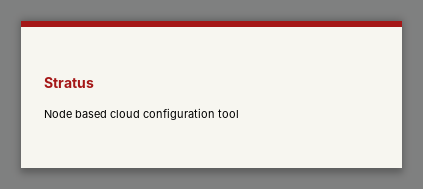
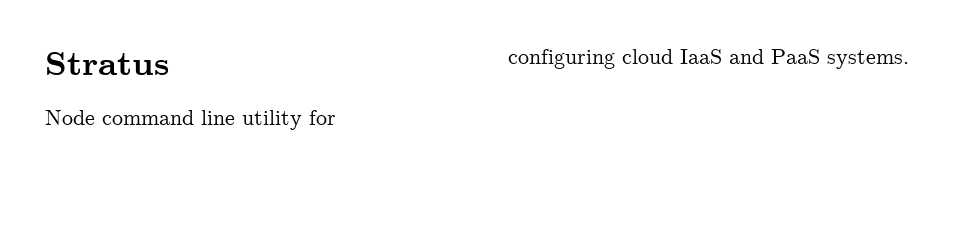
[75,108,239,120] based cloud configuration tool -> [102,110,336,130] [508,49,909,69] command line utility for configuring cloud IaaS and PaaS systems.

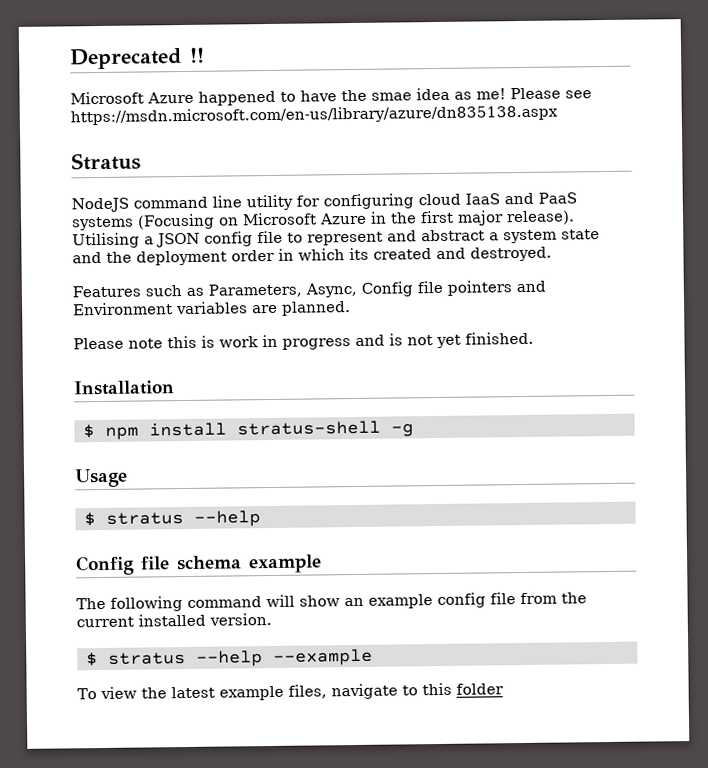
(45, 63) none -> [70,47,205,70] [70,87,592,106] [70,104,558,126] Deprecated !! // Microsoft Azure happened to have the smae idea as me! Please see https://msdn.microsoft.com/en-us/library/azure/dn835138.aspx //
[45,110,95,125] Node -> [71,197,129,213] NodeJS
[827,50,909,69] systems. -> [72,210,575,231] [72,229,600,249] [72,246,552,266] [72,280,546,298] [73,301,351,316] [73,331,534,350] [73,380,175,396] [82,420,414,440] [74,468,128,488] [83,510,261,527] [76,554,322,576] [76,592,587,612] [76,612,272,628] [85,648,373,667] [77,682,504,701] systems (Focusing on Microsoft Azure in the first major release). Utilising a JSON config file to represent and abstract a system state and the deployment order in which its created and destroyed. // Features such as Parameters, Async, Config file pointers and Environment variables are planned. // Please note this is work in progress and is not yet finished. // Installation // $ npm install stratus-shell -g // Usage // $ stratus --help // Config file schema example // The following command will show an example config file from the current installed version. // $ stratus --help --example // To view the latest example files, navigate to this folder

